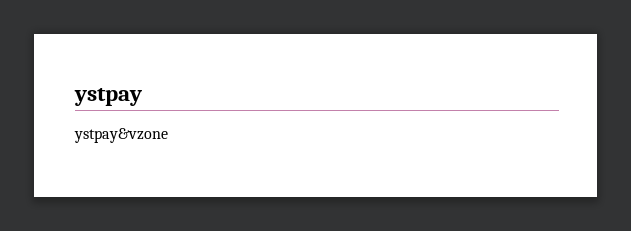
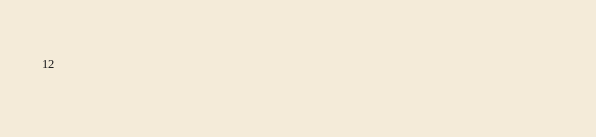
[74,88,142,106] [74,128,168,143] ystpay // ystpay&vzone -> [42,60,54,68] 12

